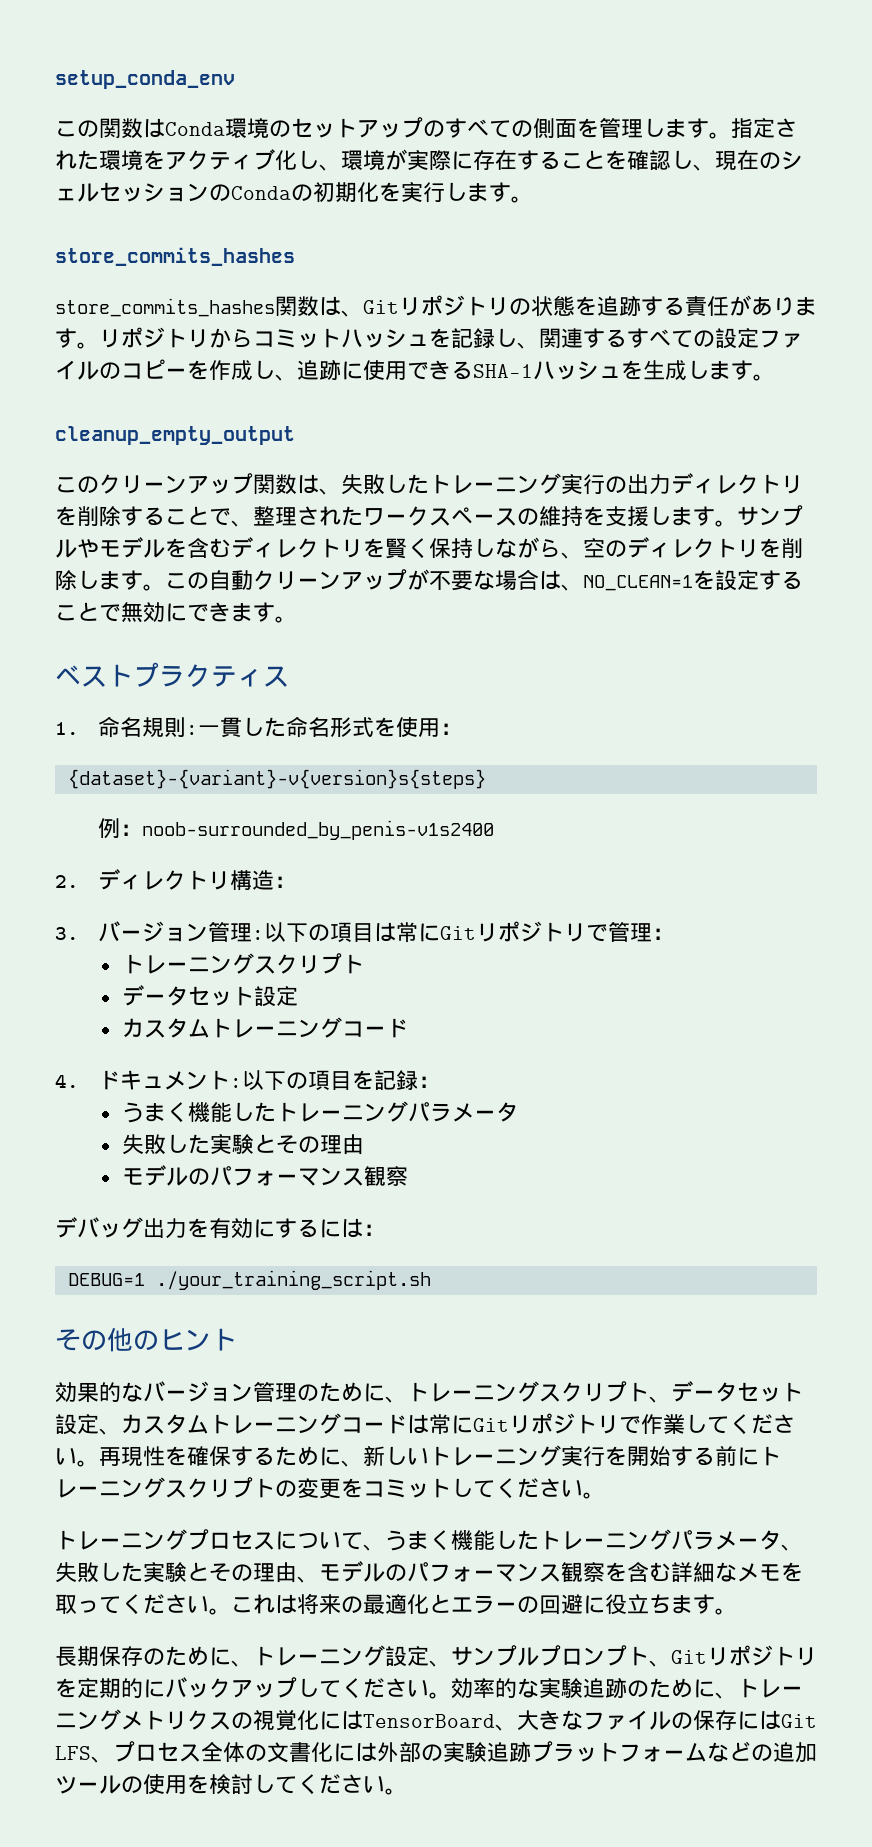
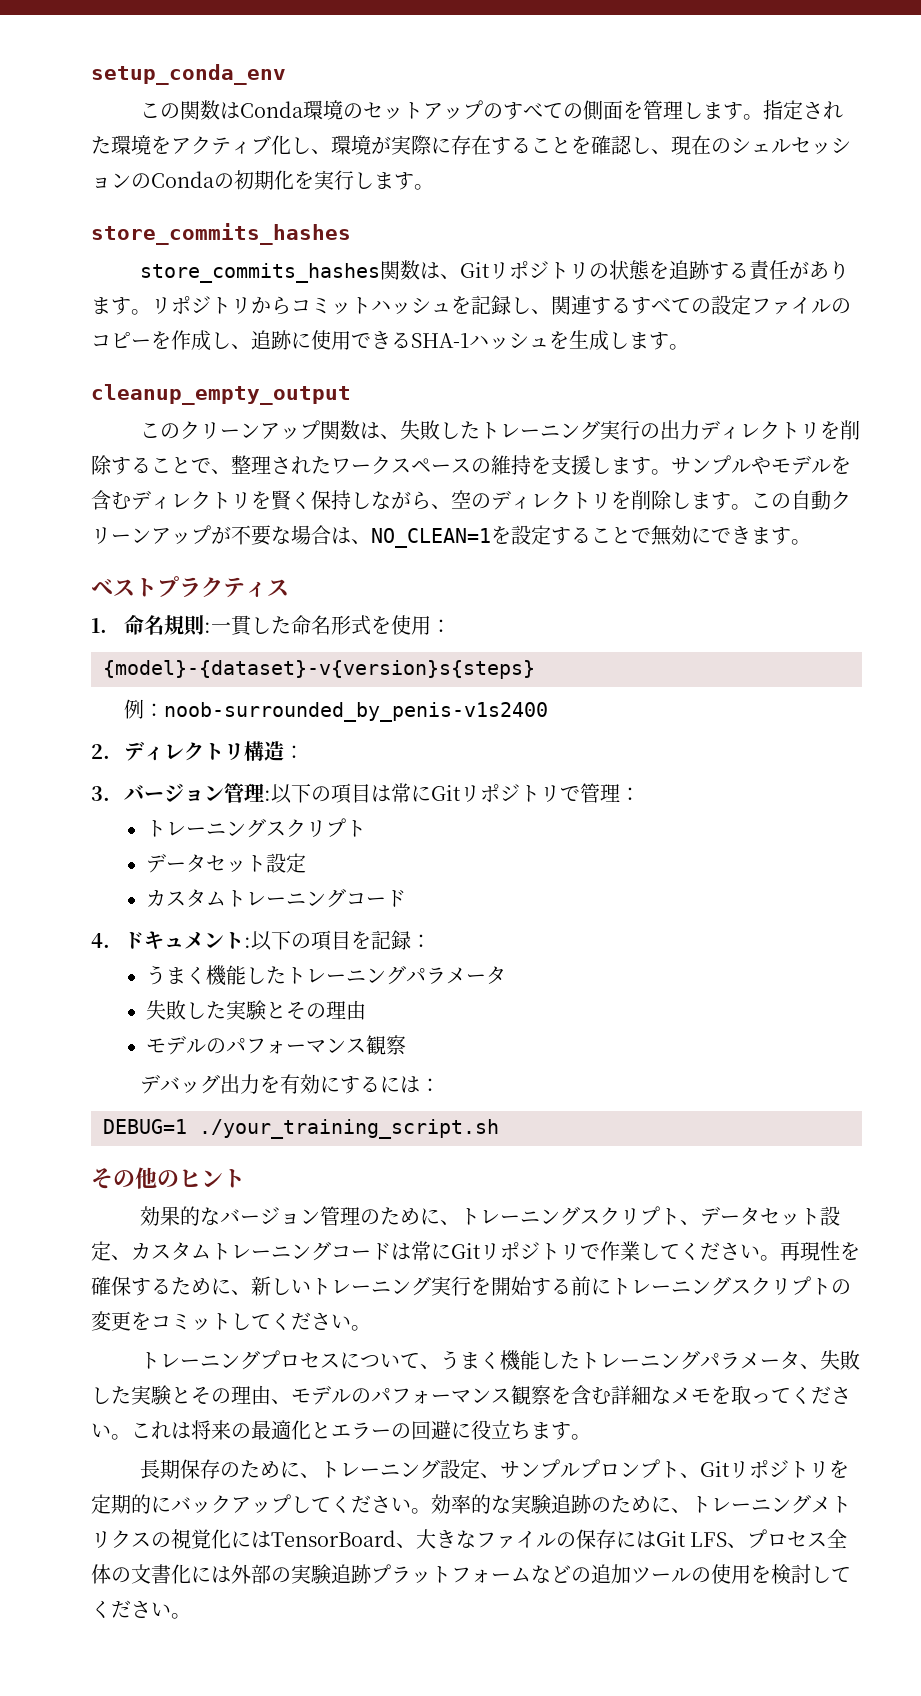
[67,769,486,789] {dataset}-{variant}-v{version}s{steps} -> [103,660,535,679] {model}-{dataset}-v{version}s{steps}

